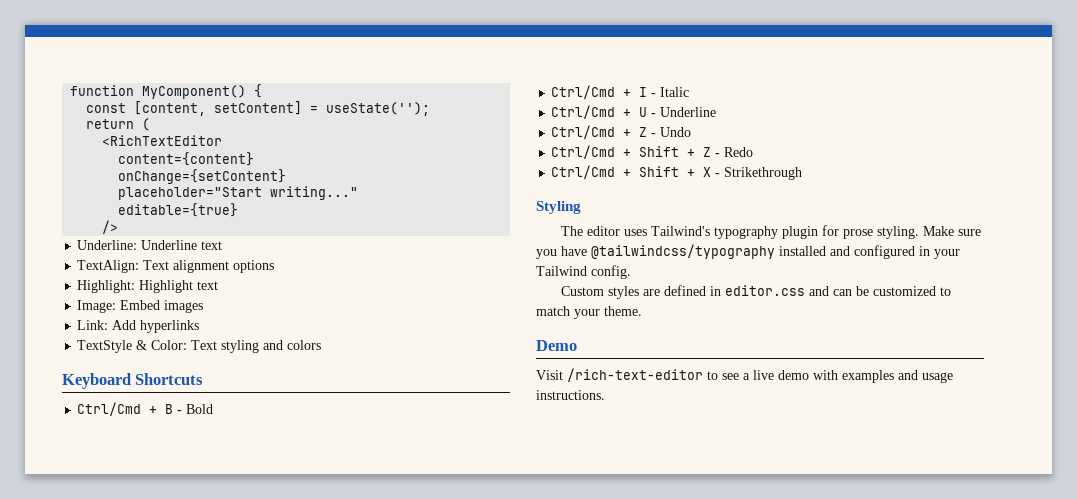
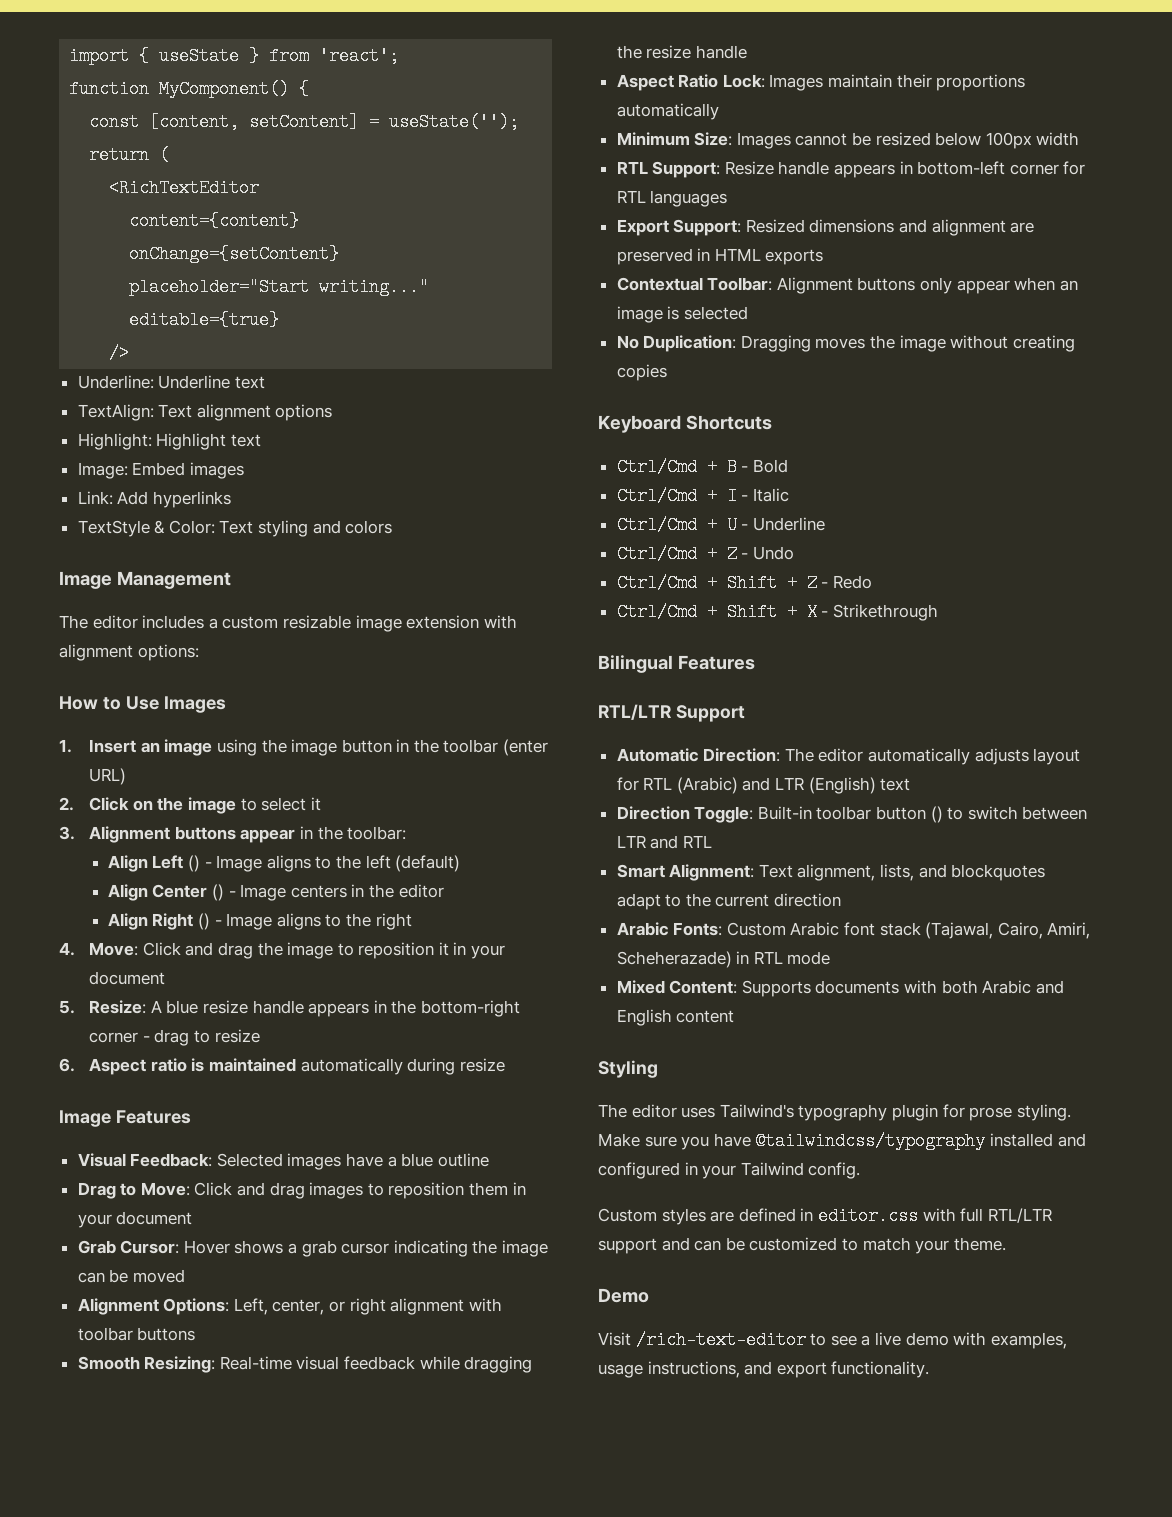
(70, 90) none -> [69,47,400,65] import { useState } from 'react'; //
(322, 345) none -> [59,571,231,589] [59,615,517,632] [59,644,199,661] [59,696,226,713] [59,739,549,756] [89,768,127,785] [59,797,321,814] [59,826,407,843] [107,855,461,872] [107,884,444,901] [107,913,412,930] [59,942,506,959] [89,971,166,985] [59,1000,520,1017] [89,1029,260,1046] [59,1058,505,1075] [59,1110,191,1127] [77,1153,489,1170] [77,1182,526,1199] [77,1211,193,1228] [77,1240,549,1257] [77,1269,185,1283] [77,1298,502,1315] [77,1327,196,1341] [77,1356,533,1373] [616,45,747,59] [616,74,1026,91] [616,103,719,120] [616,132,1080,149] [616,161,1086,178] [616,190,728,207] [616,219,1035,236] [616,248,824,265] [616,277,1078,294] [616,306,748,323] [616,335,1075,352] [616,364,667,381] // Image Management // The editor includes a custom resizable image extension with alignment options: // How to Use Images // 1. Insert an image using the image button in the toolbar (enter URL) // 2. Click on the image to select it // 3. Alignment buttons appear in the toolbar: // Align Left () - Image aligns to the left (default) // Align Center () - Image centers in the editor // Align Right () - Image aligns to the right // 4. Move: Click and drag the image to reposition it in your document // 5. Resize: A blue resize handle appears in the bottom-right corner - drag to resize // 6. Aspect ratio is maintained automatically during resize // Image Features // Visual Feedback: Selected images have a blue outline // Drag to Move: Click and drag images to reposition them in your document // Grab Cursor: Hover shows a grab cursor indicating the image can be moved // Alignment Options: Left, center, or right alignment with toolbar buttons // Smooth Resizing: Real-time visual feedback while dragging the resize handle // Aspect Ratio Lock: Images maintain their proportions automatically // Minimum Size: Images cannot be resized below 100px width // RTL Support: Resize handle appears in bottom-left corner for RTL languages // Export Support: Resized dimensions and alignment are preserved in HTML exports // Contextual Toolbar: Alignment buttons only appear when an image is selected // No Duplication: Dragging moves the image without creating copies
(803, 173) none -> [598,655,755,673] [598,704,745,722] [616,748,1081,765] [616,777,911,794] [616,806,1088,823] [616,835,712,849] [616,864,1046,881] [616,893,842,910] [616,922,1091,939] [616,951,831,968] [616,980,1064,997] [616,1009,735,1026] // Bilingual Features // RTL/LTR Support // Automatic Direction: The editor automatically adjusts layout for RTL (Arabic) and LTR (English) text // Direction Toggle: Built-in toolbar button () to switch between LTR and RTL // Smart Alignment: Text alignment, lists, and blockquotes adapt to the current direction // Arabic Fonts: Custom Arabic font stack (Tajawal, Cairo, Amiri, Scheherazade) in RTL mode // Mixed Content: Supports documents with both Arabic and English content
(805, 290) none -> [922,1208,1052,1223] [598,1238,657,1254] with full RTL/LTR support
[842,370,953,383] [536,390,605,400] examples and usage instructions. -> [990,1332,1067,1349] [598,1361,930,1378] examples, usage instructions, and export functionality.

